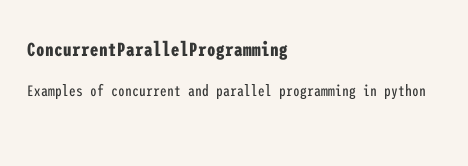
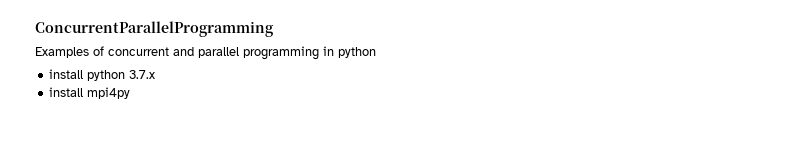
(426, 92) none -> [49,69,156,81] [49,87,131,99] // install python 3.7.x // install mpi4py

